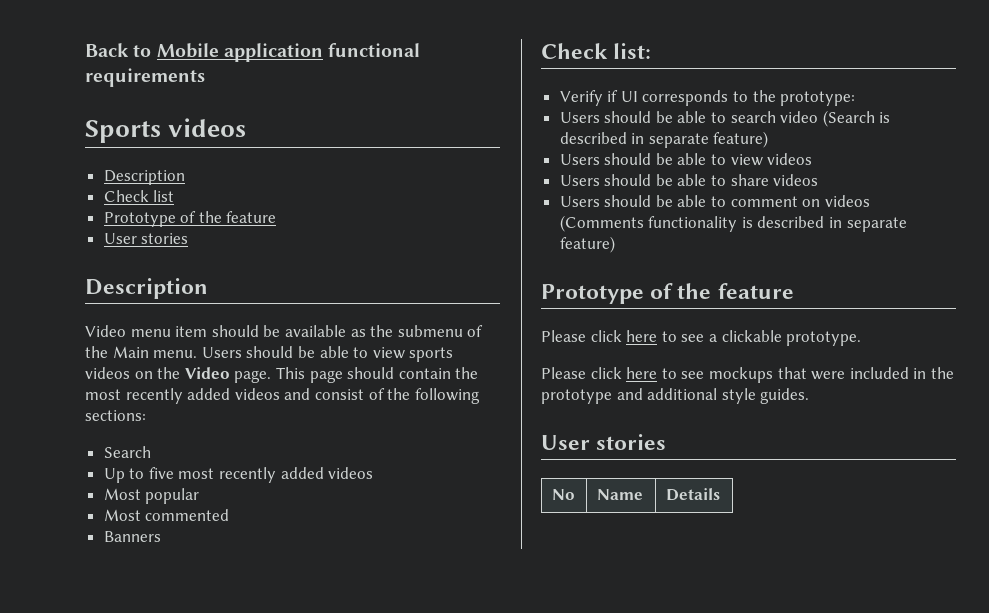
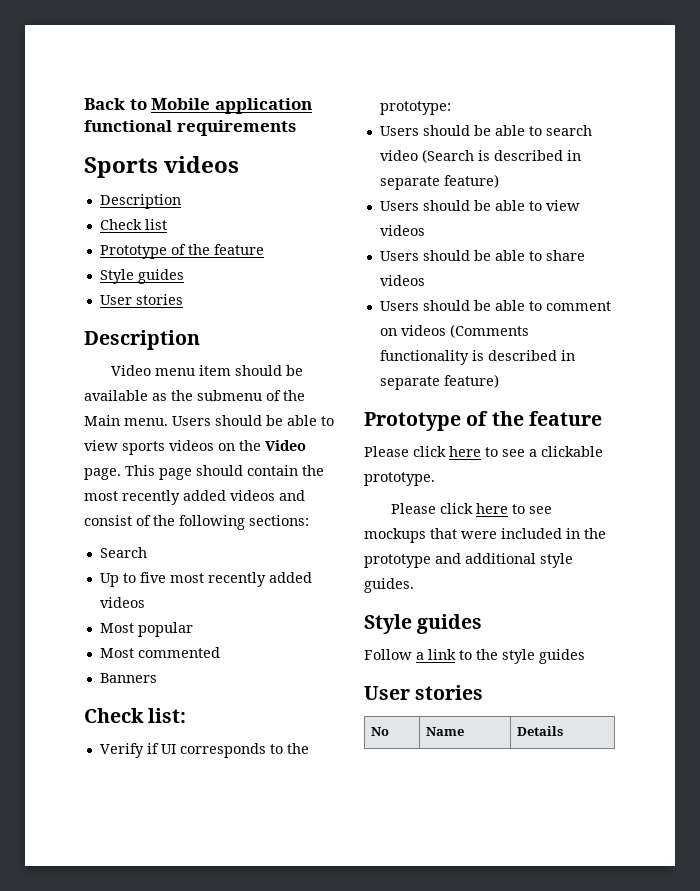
(277, 217) none -> [99,269,184,284] // Style guides
(810, 396) none -> [364,614,483,634] [364,649,585,664] // Style guides // Follow a link to the style guides

